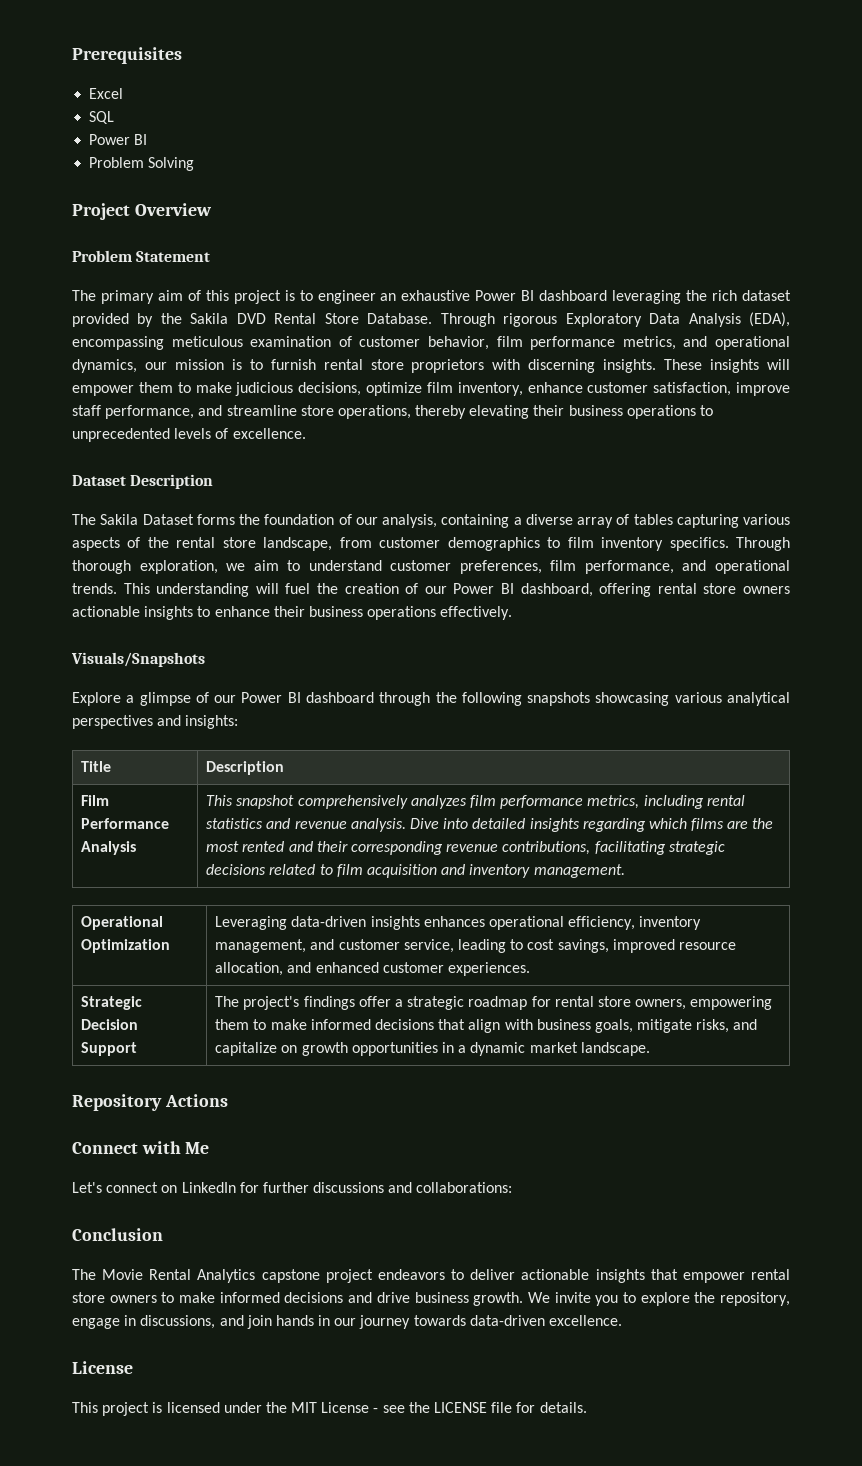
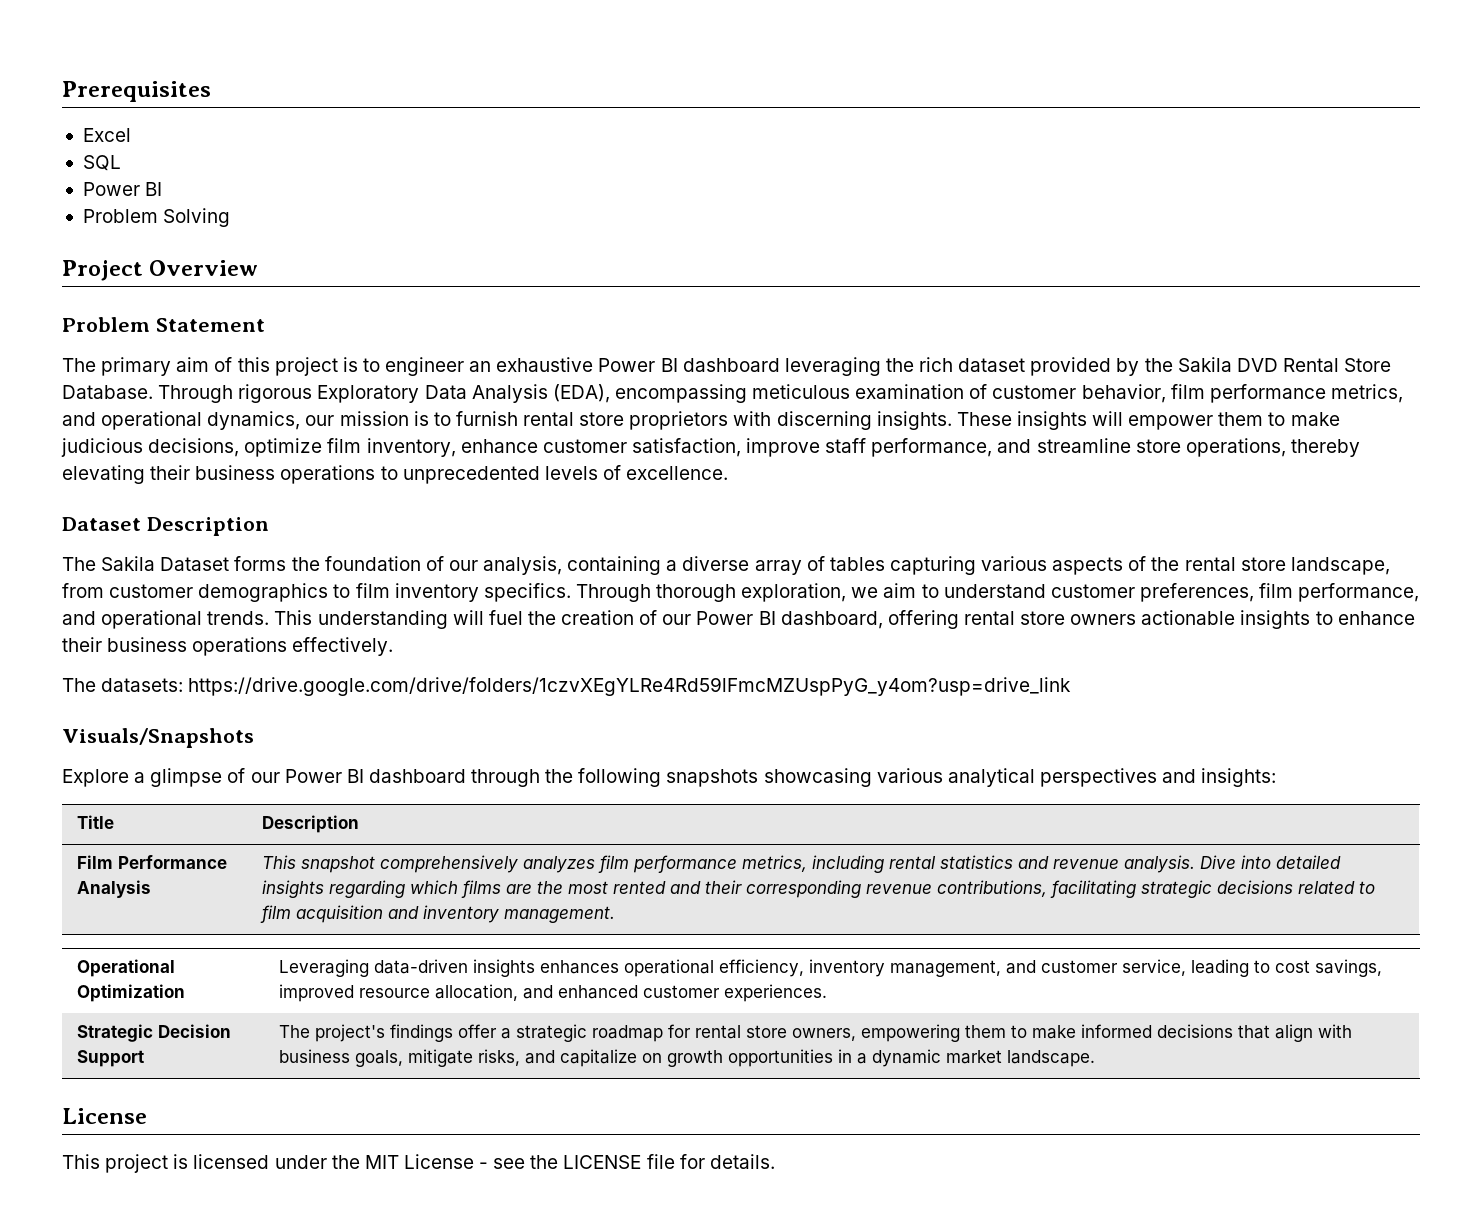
(513, 613) none -> [62,677,1072,696] // The datasets: https://drive.google.com/drive/folders/1czvXEgYLRe4Rd59lFmcMZUspPyG_y4om?usp=drive_link
[72,1094,228,1111] [72,1141,210,1154] [72,1182,513,1193] [72,1228,163,1241] [72,1269,791,1283] [72,1292,790,1306] [72,1315,623,1329] // Repository Actions // Connect with Me // Let's connect on LinkedIn for further discussions and collaborations: // Conclusion // The Movie Rental Analytics capstone project endeavors to deliver actionable insights that empower rental store owners to make informed decisions and drive business growth. We invite you to explore the repository, engage in discussions, and join hands in our journey towards data-driven excellence. -> (1095, 1058) none

